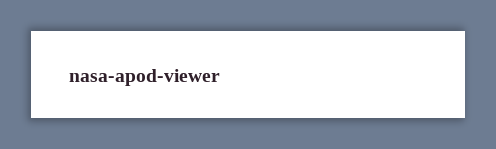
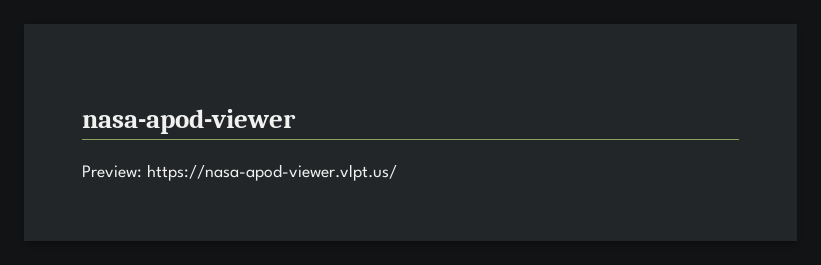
(220, 77) none -> [82,164,397,181] // Preview: https://nasa-apod-viewer.vlpt.us/

